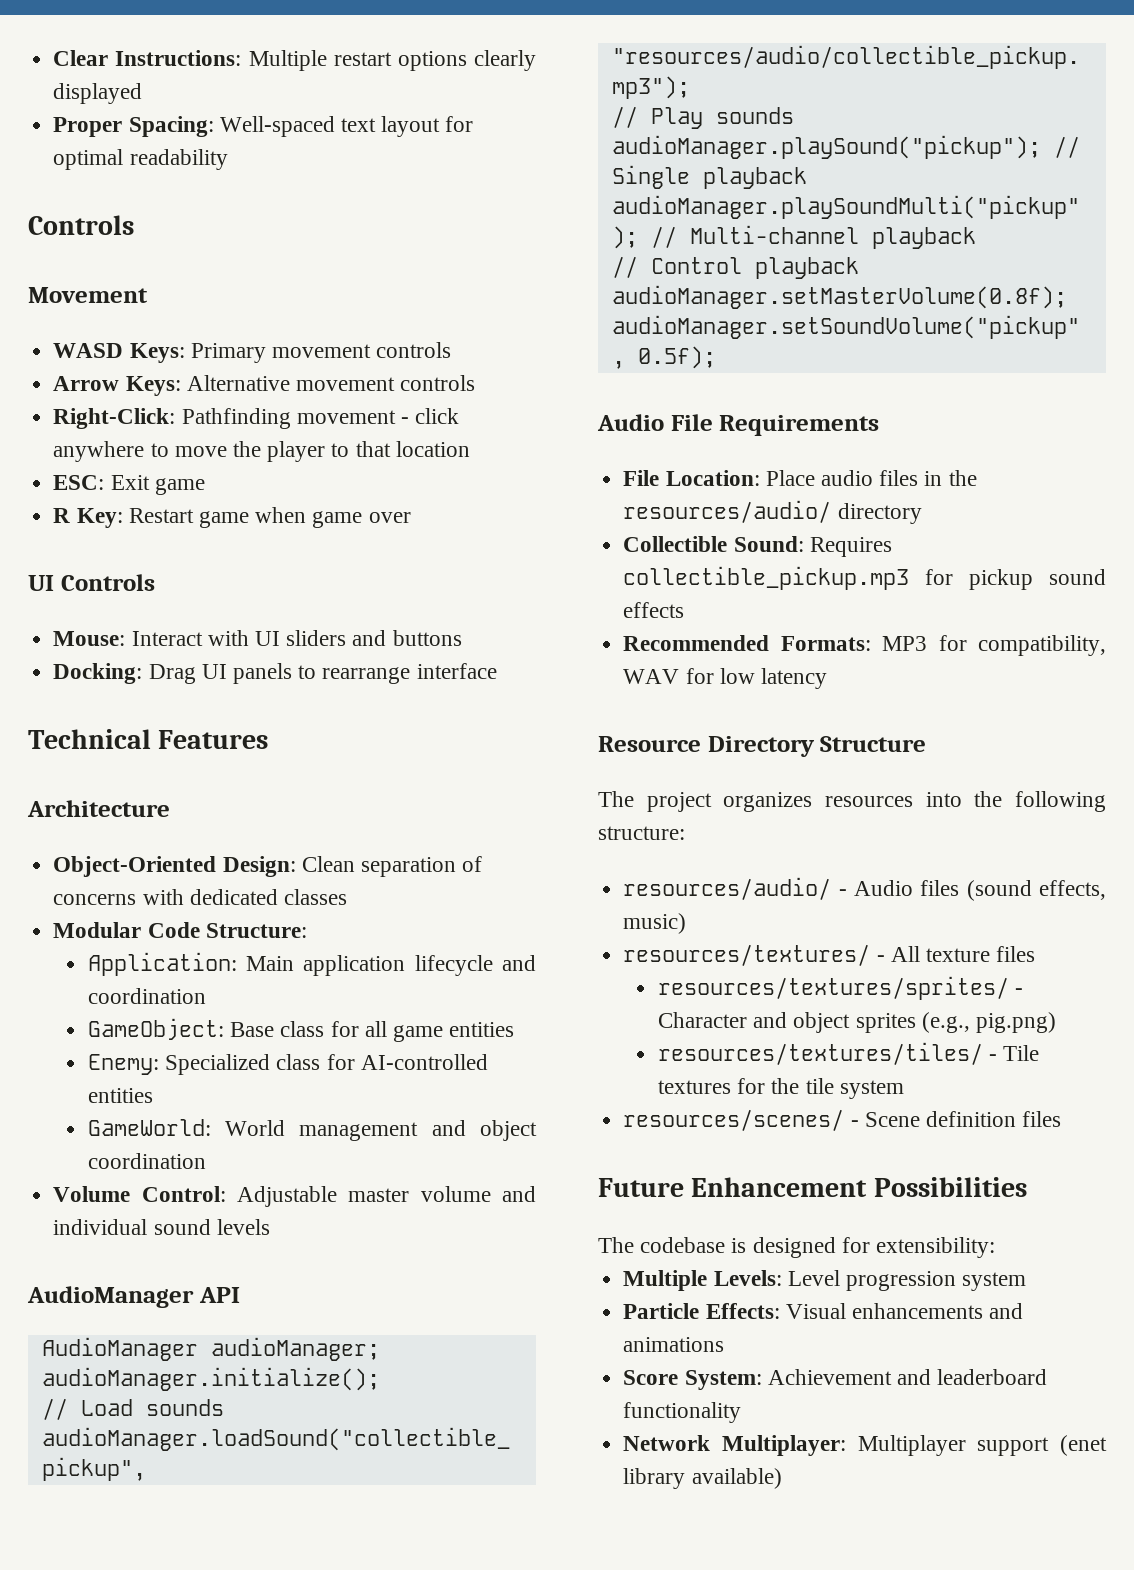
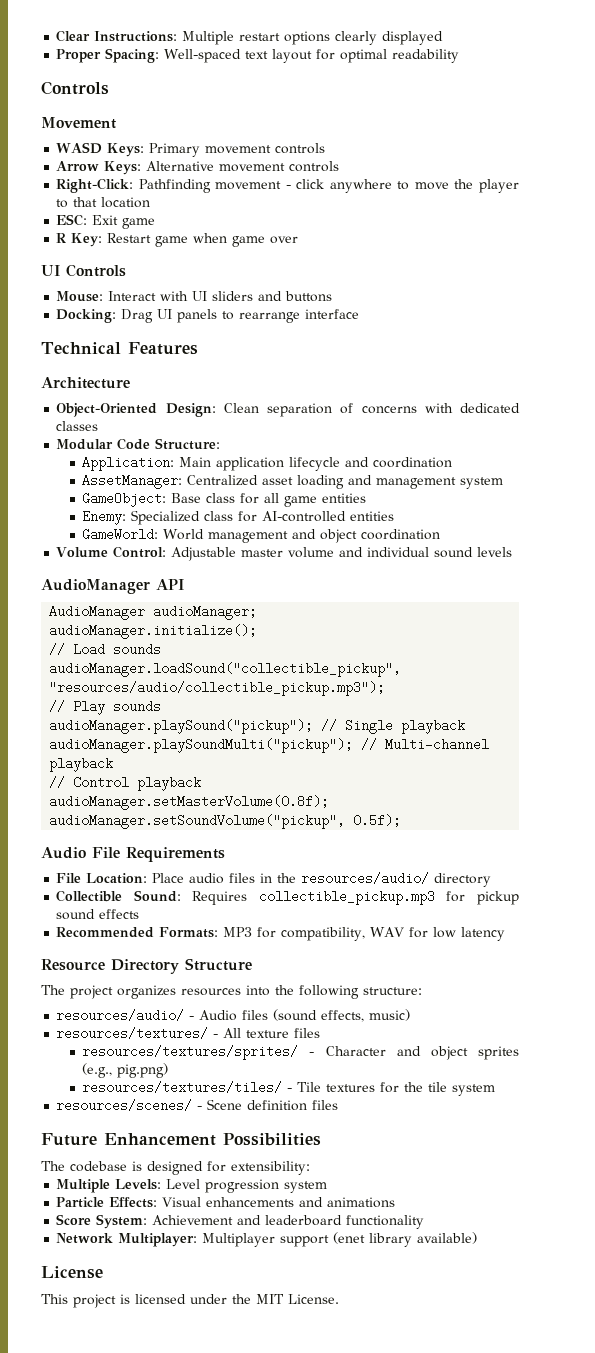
(206, 996) none -> [82,474,504,489] // AssetManager: Centralized asset loading and management system
(782, 1478) none -> [41,1266,103,1279] [41,1294,339,1308] // License // This project is licensed under the MIT License.

